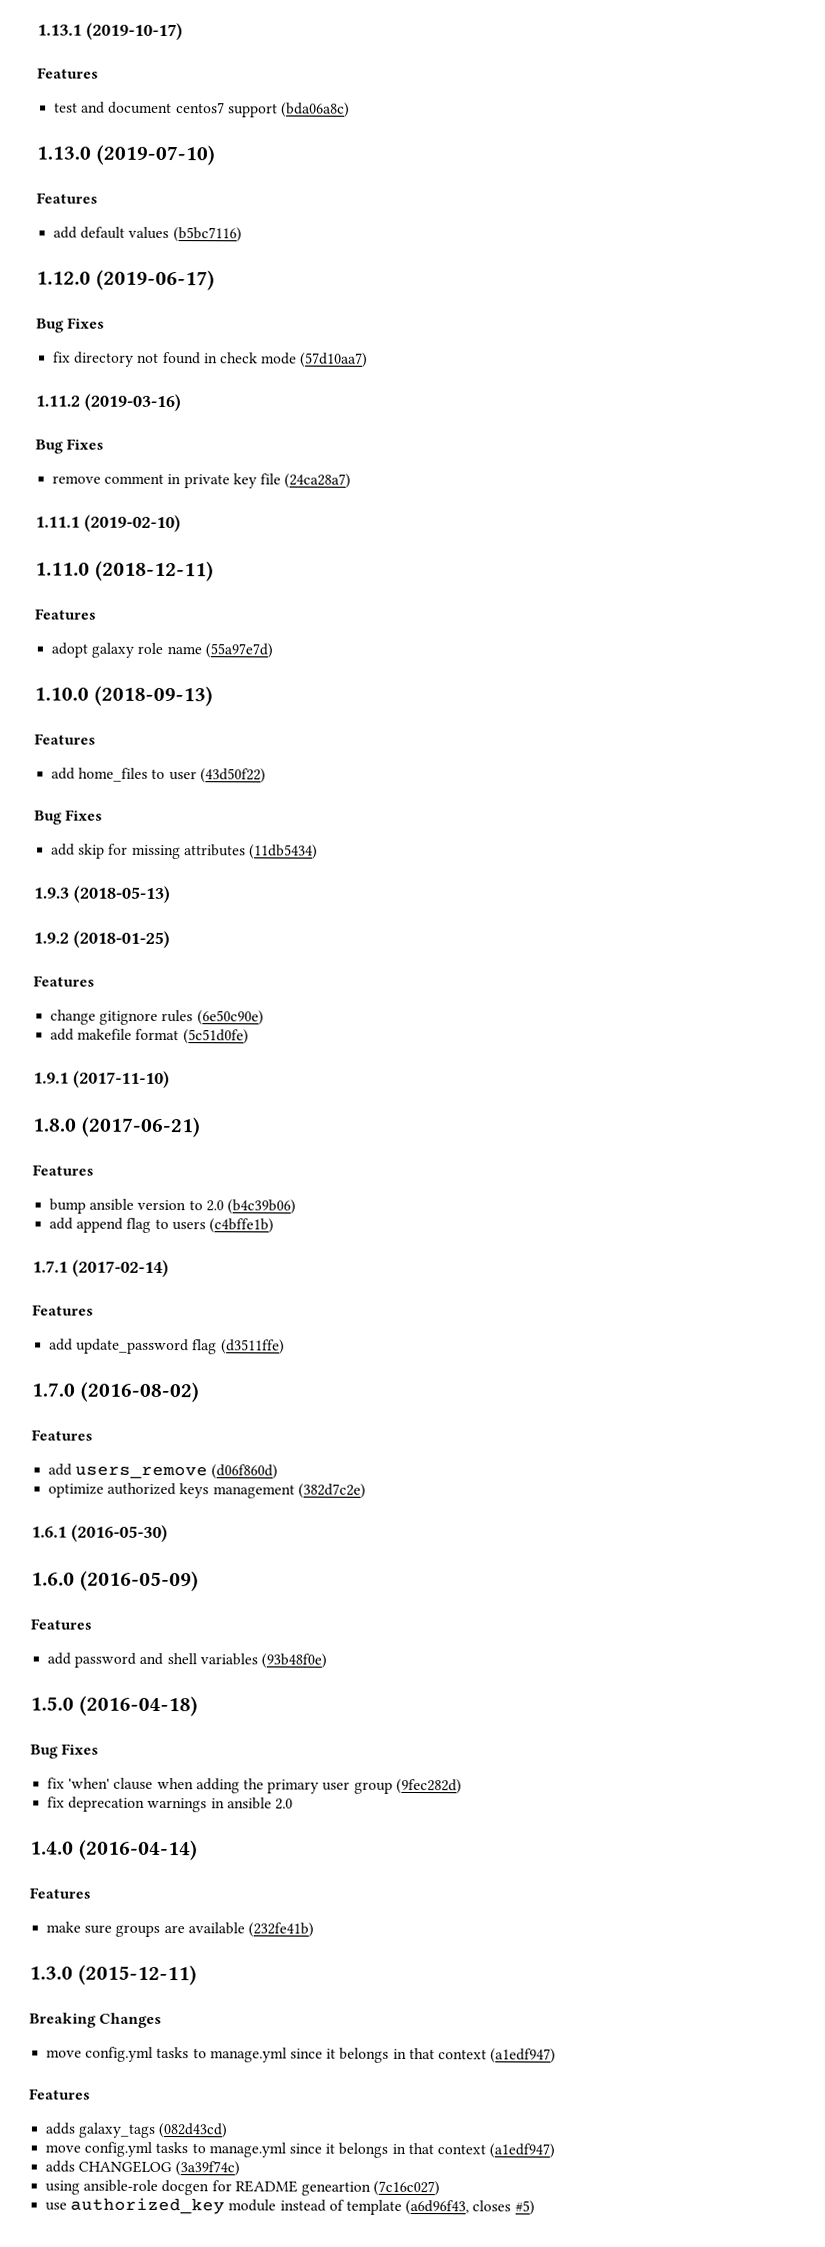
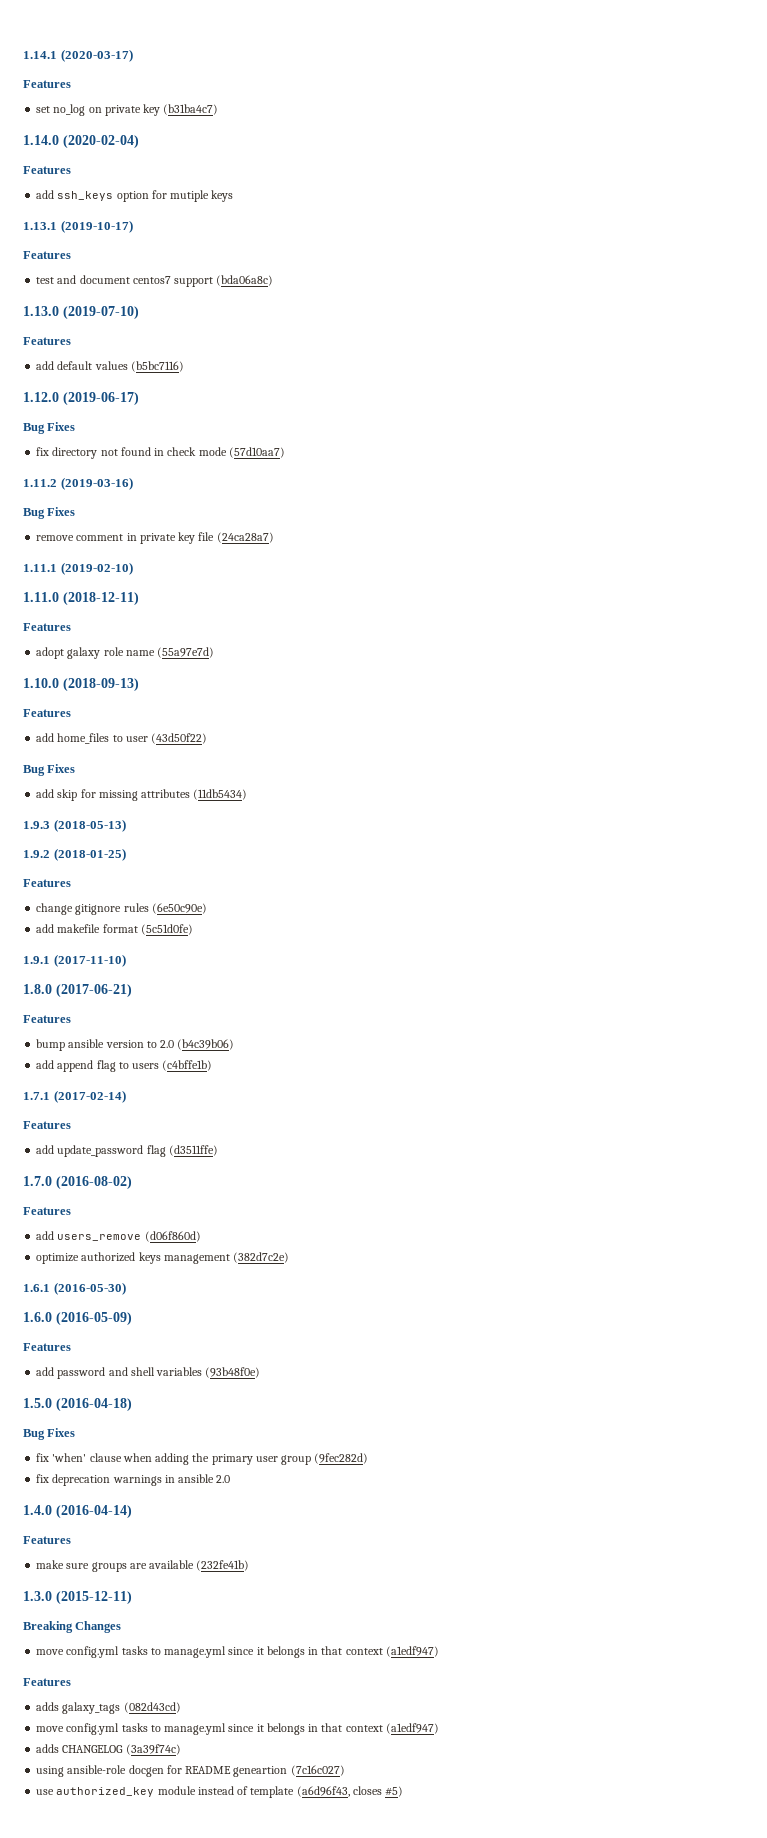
(37, 30) none -> [23,49,133,62] [23,80,71,88] [36,104,219,116] [23,135,139,148] [23,166,71,174] [36,190,234,202] 1.14.1 (2020-03-17) // Features // set no_log on private key (b31ba4c7) // 1.14.0 (2020-02-04) // Features // add ssh_keys option for mutiple keys //

